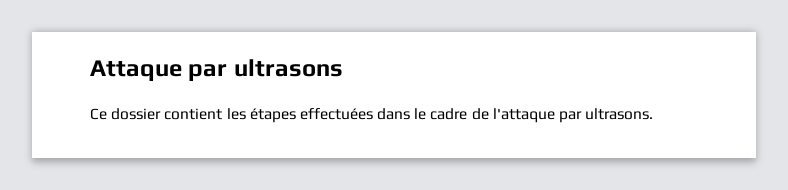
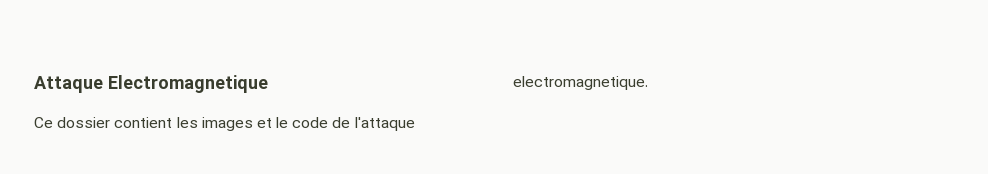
[188,59,343,81] par ultrasons -> [108,75,268,93] Electromagnetique
[249,108,654,123] étapes effectuées dans le cadre de l'attaque par ultrasons. -> [201,117,415,131] [513,76,648,90] images et le code de l'attaque electromagnetique.

